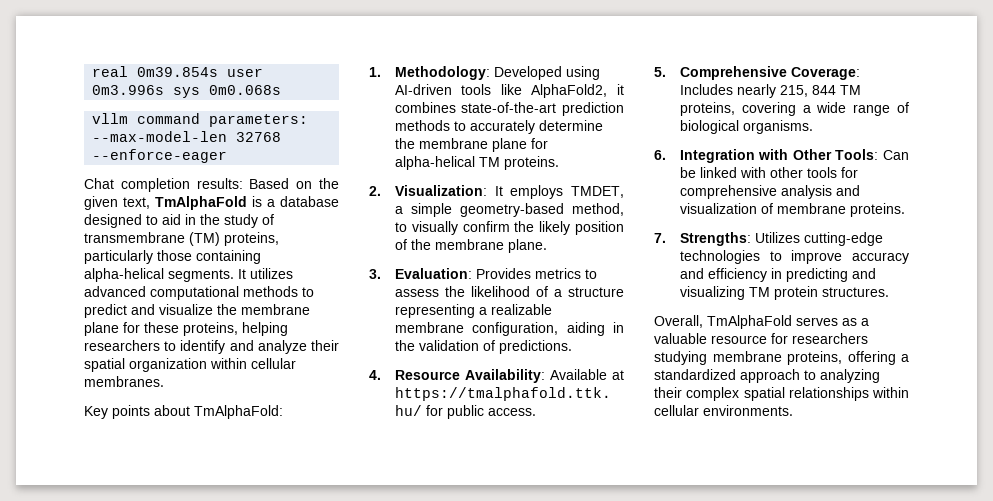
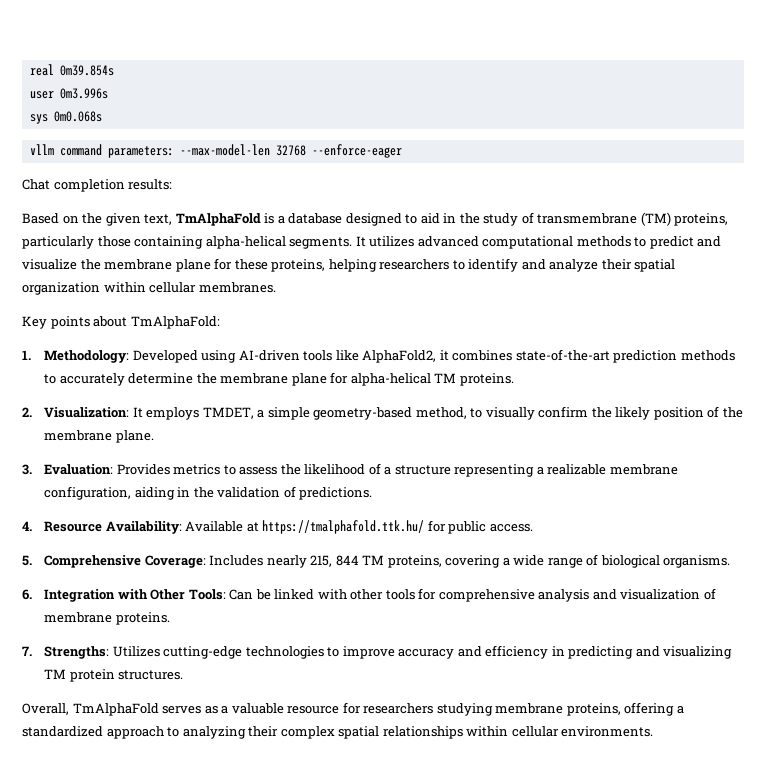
(219, 72) none -> (114, 70) //
(165, 90) none -> (108, 93) //
(243, 183) none -> (173, 184) //

